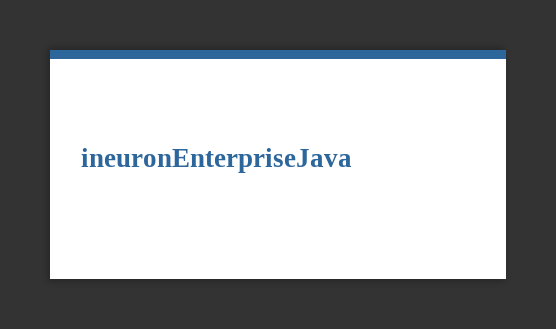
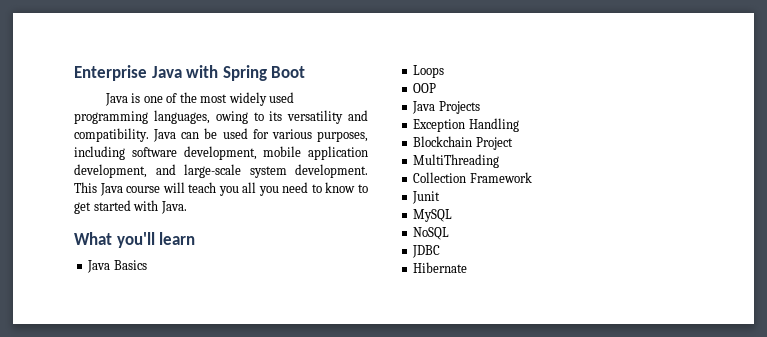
[81,148,352,173] ineuronEnterpriseJava -> [74,65,306,81] [104,92,295,106] [74,110,368,124] [74,128,368,142] [74,146,368,160] [74,164,368,178] [74,182,368,196] [74,200,187,214] [74,232,196,248] [87,260,147,273] [413,65,445,78] [413,83,437,93] [412,101,480,114] [413,118,519,132] [413,136,513,150] [413,154,500,168] [413,172,532,183] [412,191,441,204] [413,209,453,222] [413,227,450,240] [412,245,441,258] [413,262,468,273] Enterprise Java with Spring Boot // Java is one of the most widely used programming languages, owing to its versatility and compatibility. Java can be used for various purposes, including software development, mobile application development, and large-scale system development. This Java course will teach you all you need to know to get started with Java. // What you'll learn // Java Basics // Loops // OOP // Java Projects // Exception Handling // Blockchain Project // MultiThreading // Collection Framework // Junit // MySQL // NoSQL // JDBC // Hibernate

